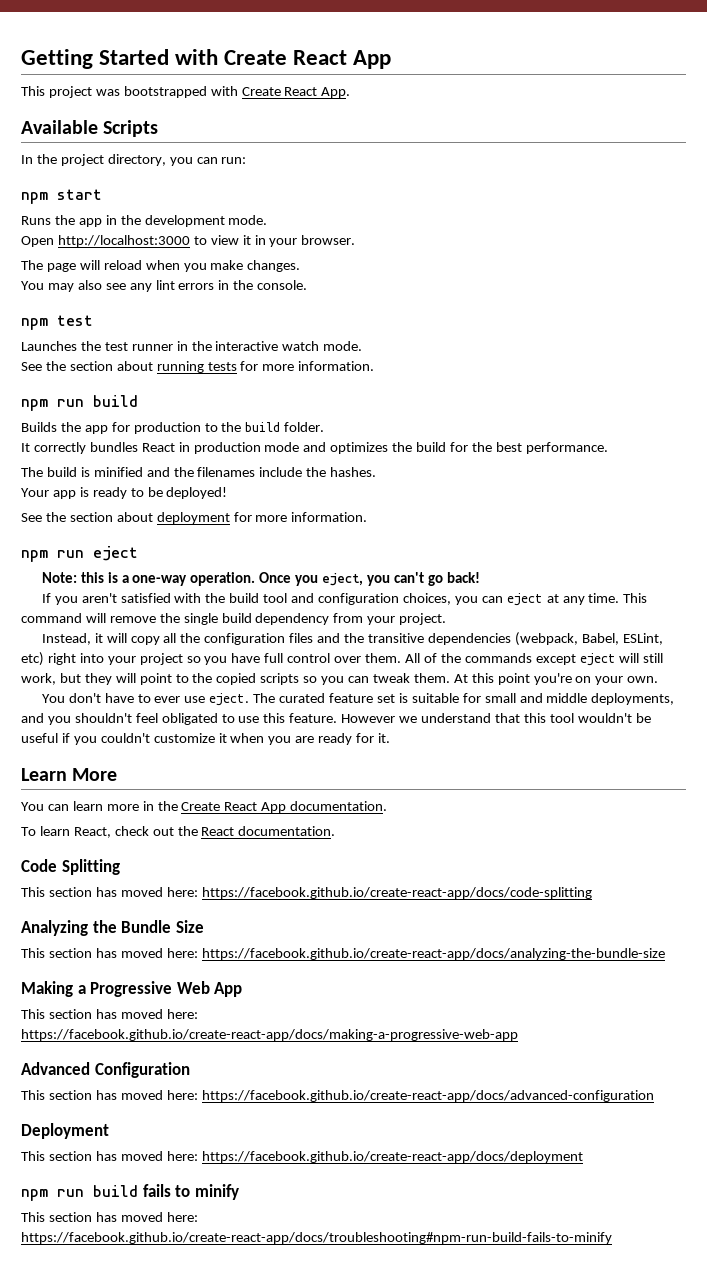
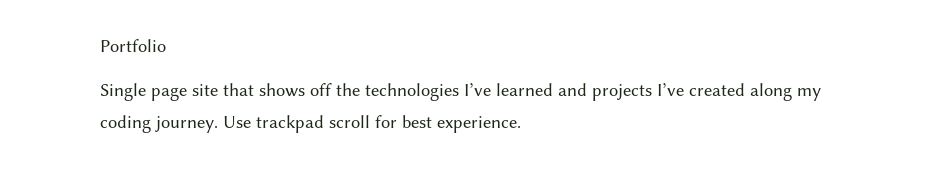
[21,49,392,69] [21,86,351,98] [21,120,159,137] [21,154,247,166] [21,189,102,204] [21,215,268,227] [21,235,356,247] [21,260,301,272] [21,280,308,292] [21,315,93,330] [21,341,363,351] [21,361,375,373] [21,395,138,411] [21,422,325,434] [21,442,608,454] [21,467,377,477] [21,487,228,499] [21,512,368,524] [21,546,138,562] [41,572,480,586] [41,593,648,606] [21,613,447,625] [41,632,663,646] [21,652,664,666] [21,673,659,685] [41,693,675,706] [21,713,651,725] [21,733,391,745] [21,768,118,781] [21,801,388,813] [21,826,336,838] [21,859,120,875] [21,887,592,899] [21,920,204,936] [21,948,665,960] [21,981,243,997] [21,1009,198,1019] [21,1029,518,1041] [21,1062,190,1078] [21,1090,654,1102] [21,1123,109,1139] [21,1151,583,1163] [21,1184,239,1201] [21,1212,198,1222] [21,1232,612,1244] Getting Started with Create React App // This project was bootstrapped with Create React App. // Available Scripts // In the project directory, you can run: // npm start // Runs the app in the development mode. // Open http://localhost:3000 to view it in your browser. // The page will reload when you make changes. // You may also see any lint errors in the console. // npm test // Launches the test runner in the interactive watch mode. // See the section about running tests for more information. // npm run build // Builds the app for production to the build folder. // It correctly bundles React in production mode and optimizes the build for the best performance. // The build is minified and the filenames include the hashes. // Your app is ready to be deployed! // See the section about deployment for more information. // npm run eject // Note: this is a one-way operation. Once you eject, you can't go back! // If you aren't satisfied with the build tool and configuration choices, you can eject at any time. This command will remove the single build dependency from your project. // Instead, it will copy all the configuration files and the transitive dependencies (webpack, Babel, ESLint, etc) right into your project so you have full control over them. All of the commands except eject will still work, but they will point to the copied scripts so you can tweak them. At this point you're on your own. // You don't have to ever use eject. The curated feature set is suitable for small and middle deployments, and you shouldn't feel obligated to use this feature. However we understand that this tool wouldn't be useful if you couldn't customize it when you are ready for it. // Learn More // You can learn more in the Create React App documentation. // To learn React, check out the React documentation. // Code Splitting // This section has moved here: https://facebook.github.io/create-react-app/docs/code-splitting // Analyzing the Bundle Size // This section has moved here: https://facebook.github.io/create-react-app/docs/analyzing-the-bundle-size // Making a Progressive Web App // This section has moved here: https://facebook.github.io/create-react-app/docs/making-a-progressive-web-app // Advanced Configuration // This section has moved here: https://facebook.github.io/create-react-app/docs/advanced-configuration // Deployment // This section has moved here: https://facebook.github.io/create-react-app/docs/deployment // npm run build fails to minify // This section has moved here: https://facebook.github.io/create-react-app/docs/troubleshooting#npm-run-build-fails-to-minify -> [100,39,166,52] [100,83,821,101] [100,115,521,133] Portfolio // Single page site that shows off the technologies I’ve learned and projects I’ve created along my coding journey. Use trackpad scroll for best experience.

